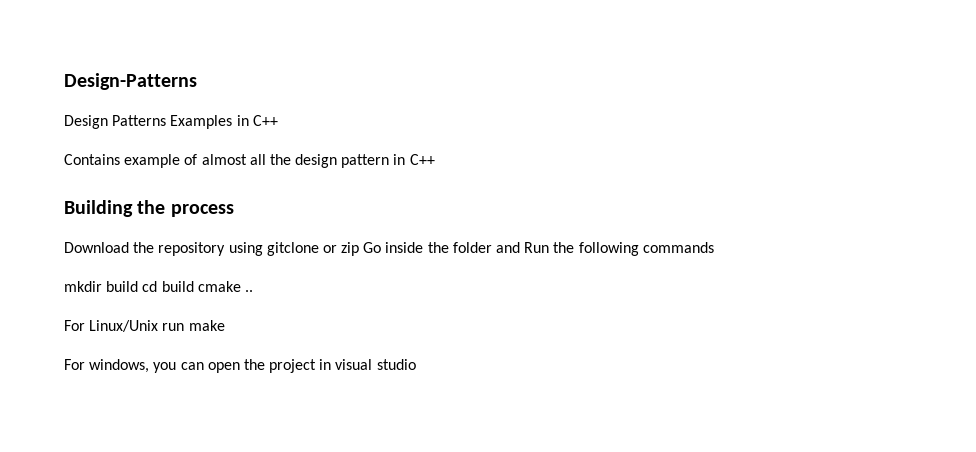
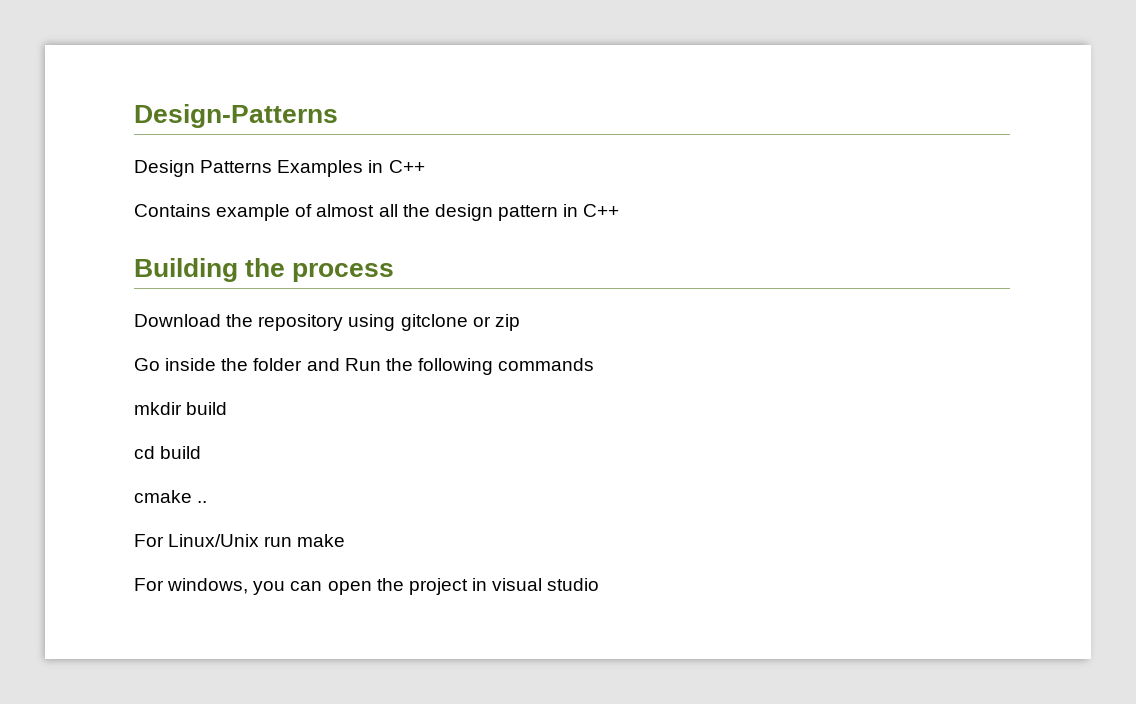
(360, 249) none -> (520, 322) //
(139, 286) none -> (228, 408) //
(194, 286) none -> (202, 452) //

